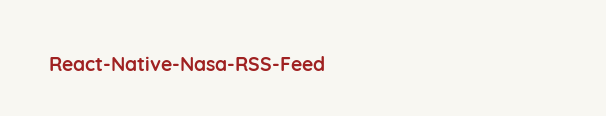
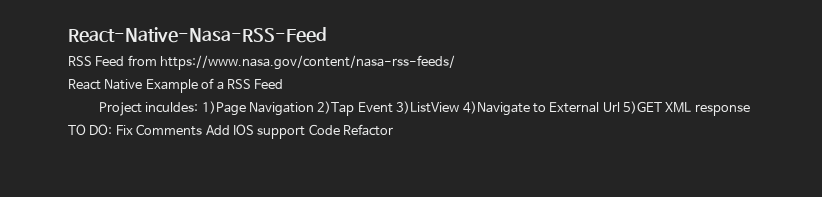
(325, 63) none -> [68,55,456,70] [68,78,284,93] [98,101,750,116] [68,124,393,139] // RSS Feed from https://www.nasa.gov/content/nasa-rss-feeds/ // React Native Example of a RSS Feed // Project inculdes: 1)Page Navigation 2)Tap Event 3)ListView 4)Navigate to External Url 5)GET XML response // TO DO: Fix Comments Add IOS support Code Refactor

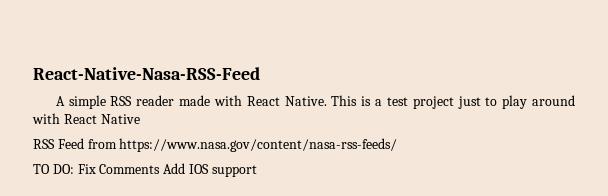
[68,55,456,70] [68,78,284,93] [98,101,750,116] RSS Feed from https://www.nasa.gov/content/nasa-rss-feeds/ // React Native Example of a RSS Feed // Project inculdes: 1)Page Navigation 2)Tap Event 3)ListView 4)Navigate to External Url 5)GET XML response -> [55,95,575,109] [32,113,140,124] [33,138,398,152] A simple RSS reader made with React Native. This is a test project just to play around with React Native // RSS Feed from https://www.nasa.gov/content/nasa-rss-feeds/
[308,124,393,136] Code Refactor -> (257, 171) none

